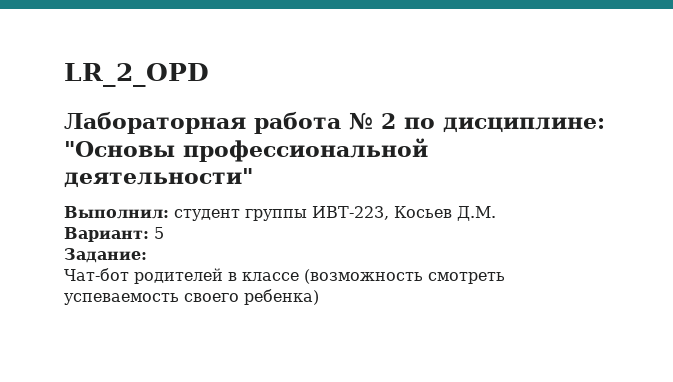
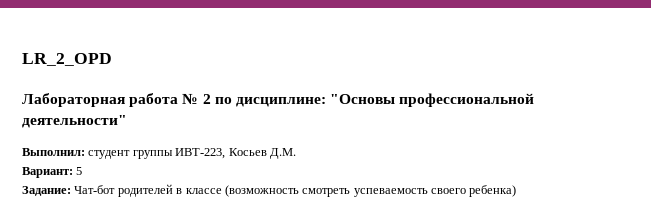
(147, 255) // -> (71, 191) none

